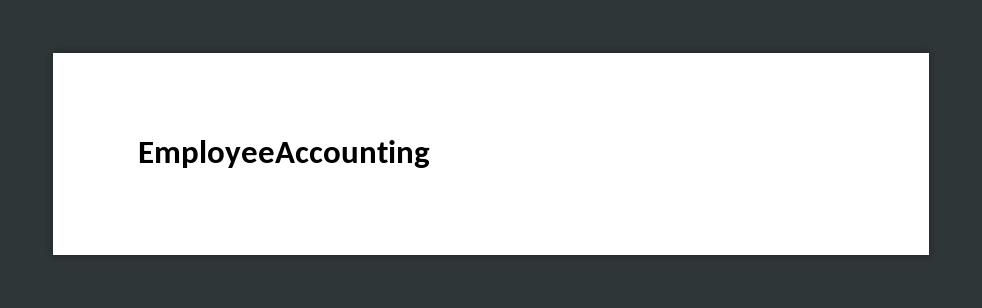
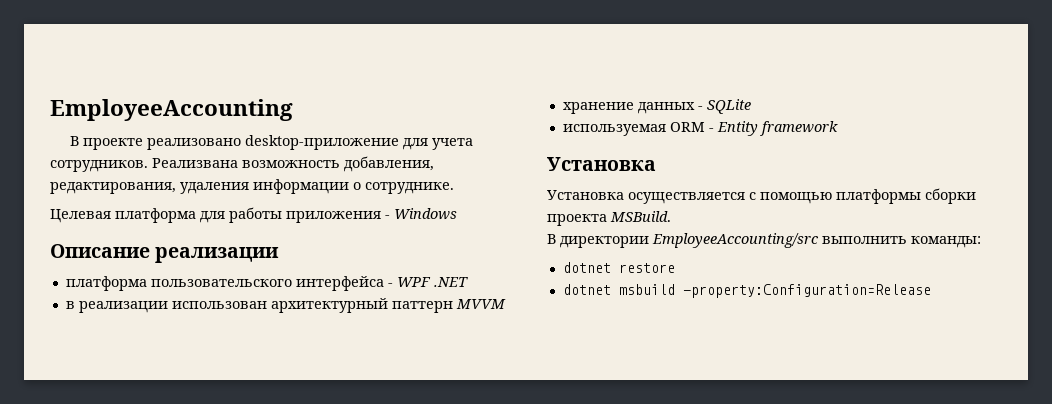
(430, 154) none -> [69,135,473,150] [50,156,434,172] [50,179,454,194] [50,207,457,223] [50,244,280,263] [65,276,468,291] [65,298,506,313] [562,99,751,114] [562,121,838,136] [547,157,656,171] [547,188,976,204] [547,211,671,226] [547,233,981,248] [562,262,675,273] [562,284,931,298] // В проекте реализовано desktop-приложение для учета сотрудников. Реализвана возможность добавления, редактирования, удаления информации о сотруднике. // Целевая платформа для работы приложения - Windows // Описание реализации // платформа пользовательского интерфейса - WPF .NET // в реализации использован архитектурный паттерн MVVM // хранение данных - SQLite // используемая ORM - Entity framework // Установка // Установка осуществляется с помощью платформы сборки проекта MSBuild. // В директории EmployeeAccounting/src выполнить команды: // dotnet restore // dotnet msbuild -property:Configuration=Release

